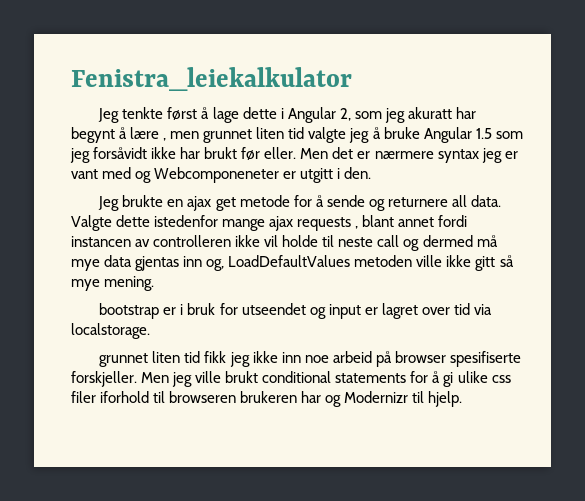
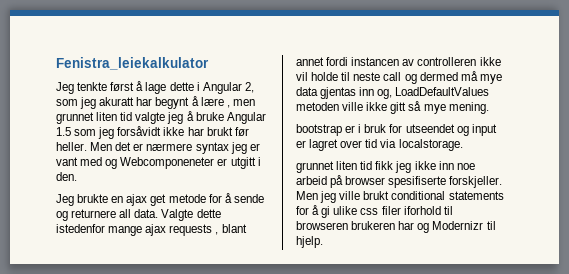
[264,147,297,159] eller. -> [56,142,87,151] heller.

